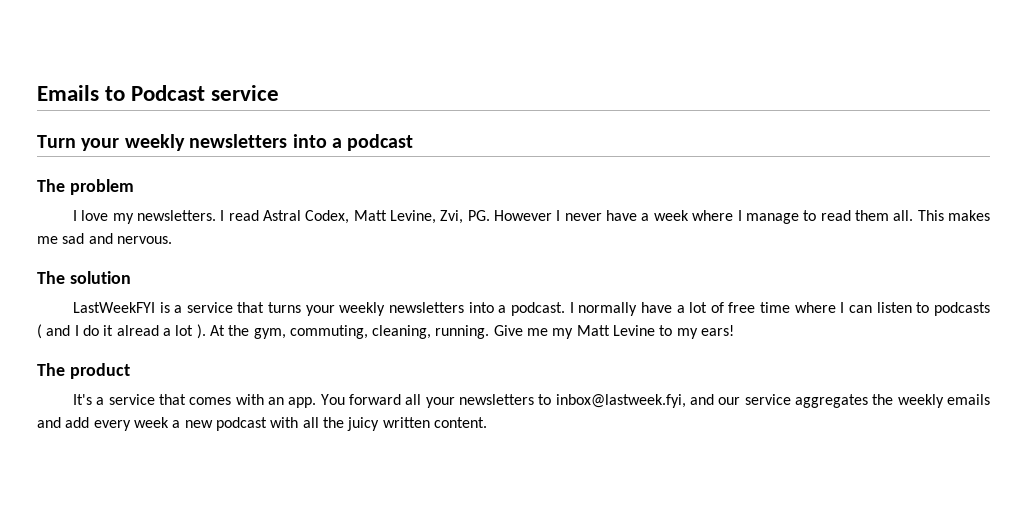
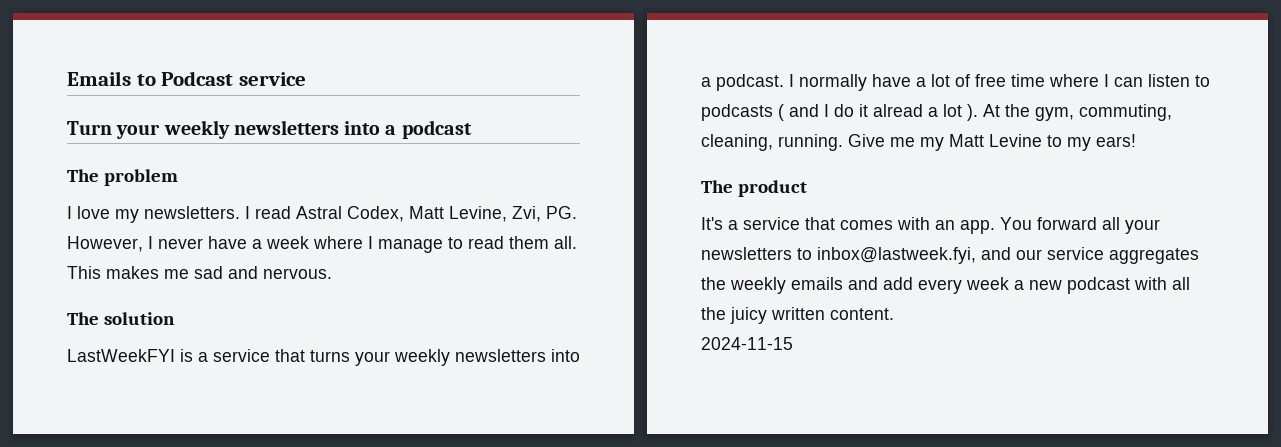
[494,210,553,221] However -> [67,236,143,252] However,
(487, 422) none -> [701,337,793,350] // 2024-11-15

